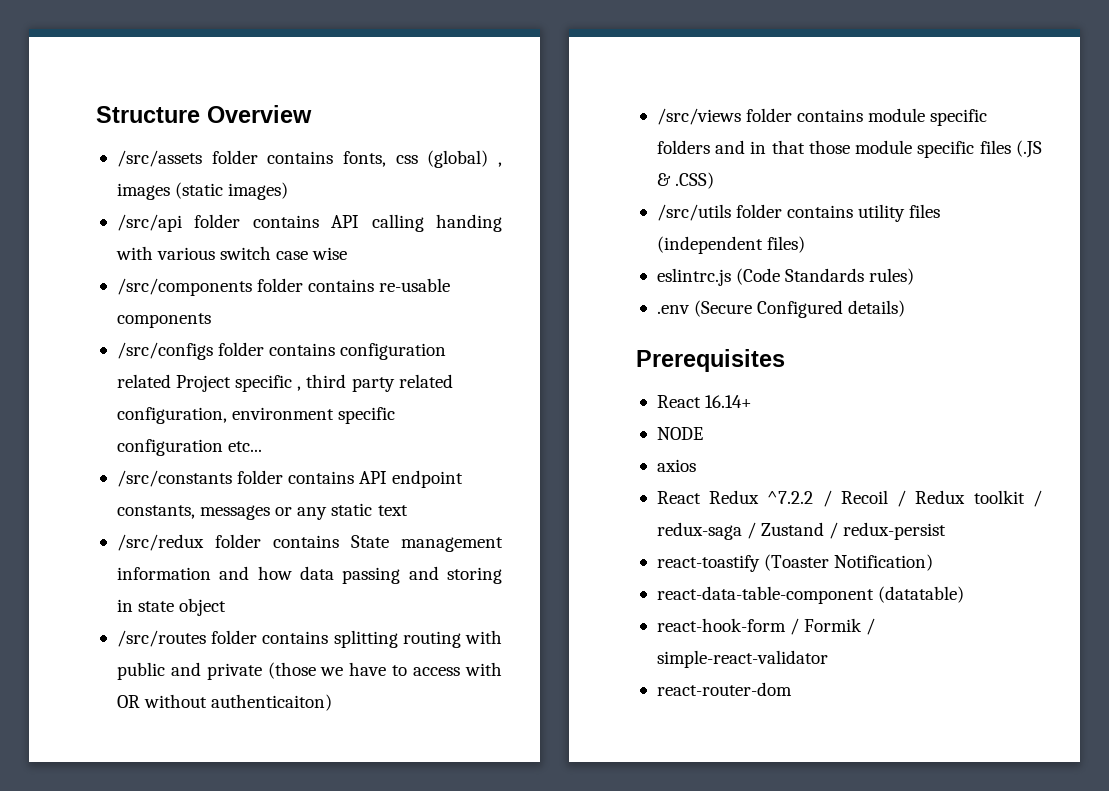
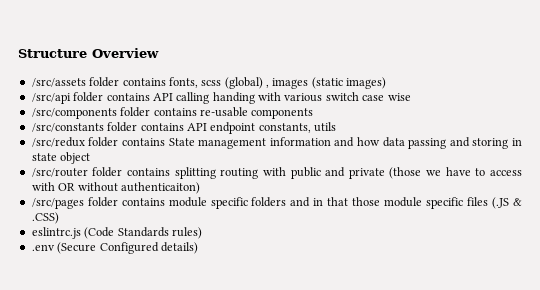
[395,155,418,164] css -> [201,80,222,86] scss
[116,342,447,360] [116,374,453,392] [116,407,396,424] [116,439,263,456] // /src/configs folder contains configuration related Project specific , third party related configuration, environment specific configuration etc... -> (314, 113) none
[200,503,408,520] messages or any static text -> [314,122,336,132] utils
[116,630,206,647] /src/routes -> [31,168,88,177] /src/router
[656,108,741,125] /src/views -> [31,198,84,209] /src/pages
[656,204,941,222] [656,236,806,254] // /src/utils folder contains utility files (independent files) -> (59, 218) none
[636,349,785,372] [656,395,753,408] [656,427,703,440] [656,459,696,472] [656,490,1042,507] [656,522,947,540] [656,554,934,572] [656,586,965,604] [656,618,876,635] [656,650,828,668] [656,682,792,696] // Prerequisites // React 16.14+ // NODE // axios // React Redux ^7.2.2 / Recoil / Redux toolkit / redux-saga / Zustand / redux-persist // react-toastify (Toaster Notification) // react-data-table-component (datatable) // react-hook-form / Formik / simple-react-validator // react-router-dom -> (198, 248) none

